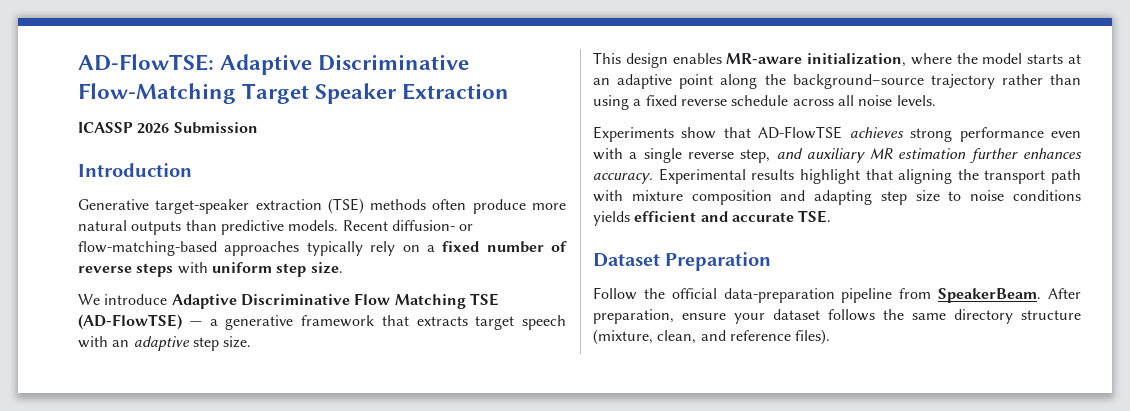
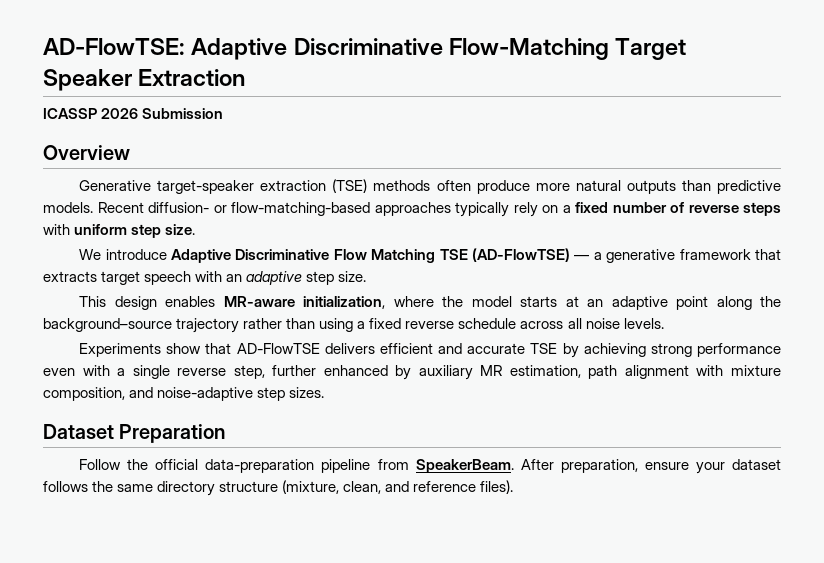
[78,163,192,177] Introduction -> [43,145,130,160] Overview
[849,127,904,138] achieves -> [324,343,646,358] delivers efficient and accurate TSE by achieving
[776,148,1082,163] [593,168,1081,184] [593,190,1081,205] [593,210,832,226] and auxiliary MR estimation further enhances accuracy. Experimental results highlight that aligning the transport path with mixture composition and adapting step size to noise conditions yields efficient and accurate TSE. -> [272,365,781,380] [43,387,325,401] further enhanced by auxiliary MR estimation, path alignment with mixture composition, and noise-adaptive step sizes.

